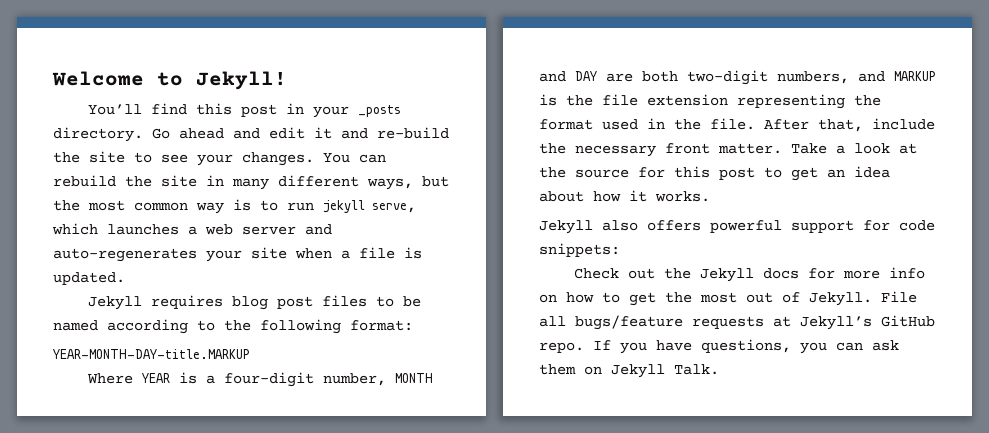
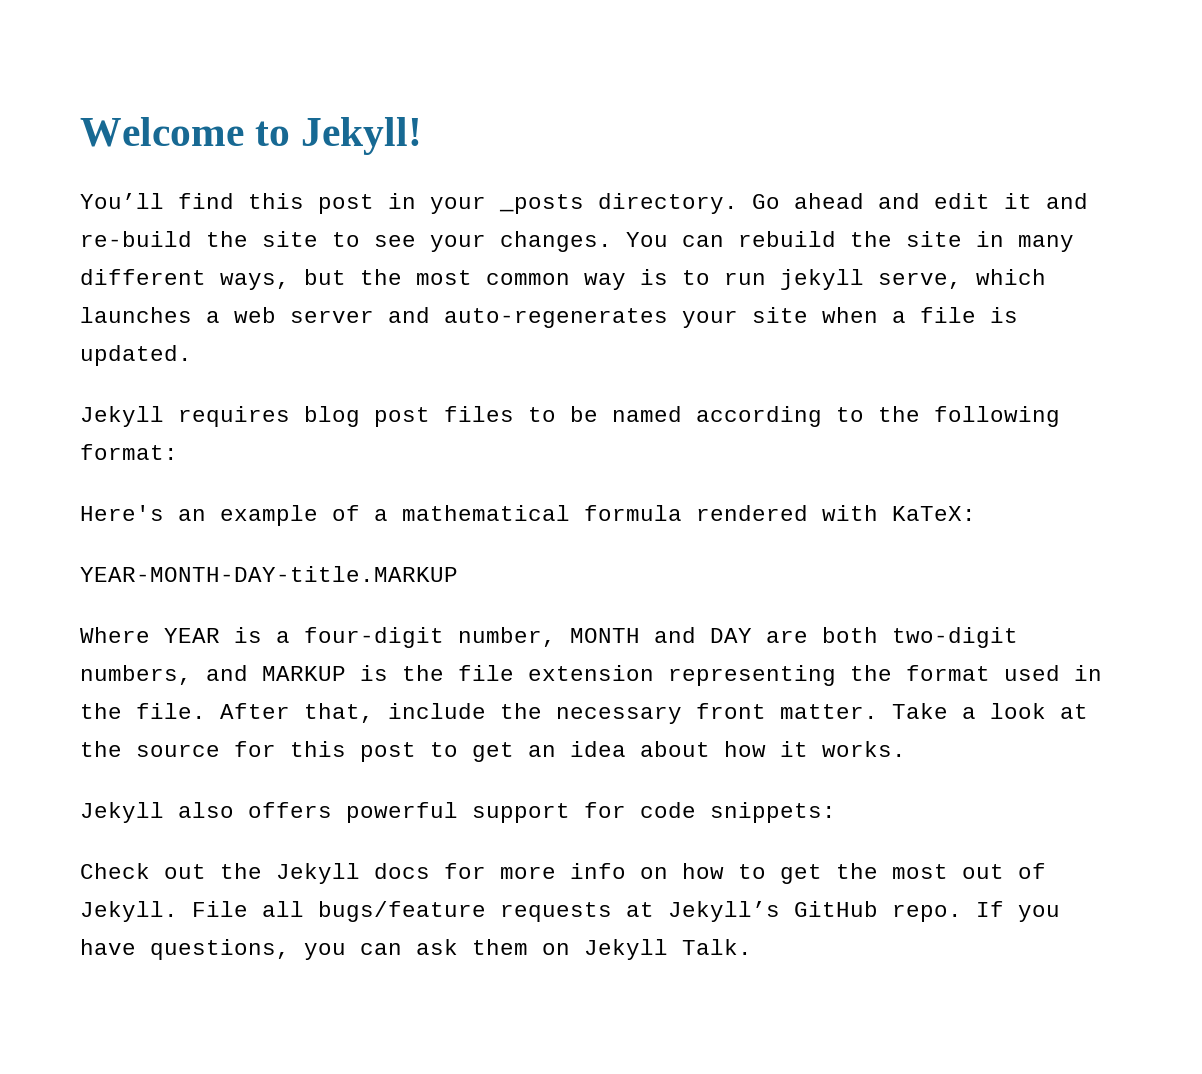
(413, 325) none -> [80,505,976,526] // Here's an example of a mathematical formula rendered with KaTeX:

